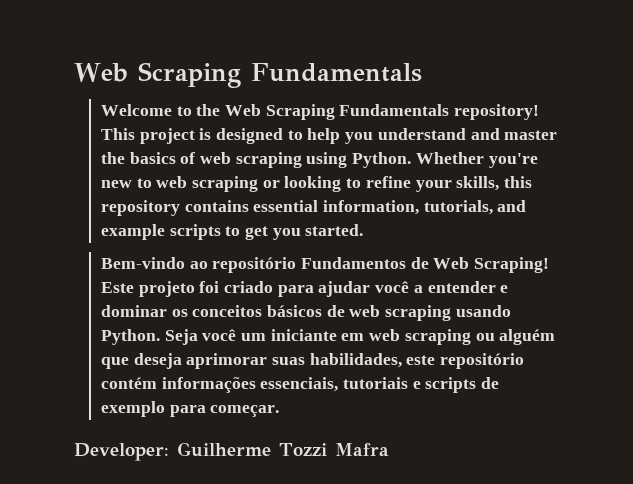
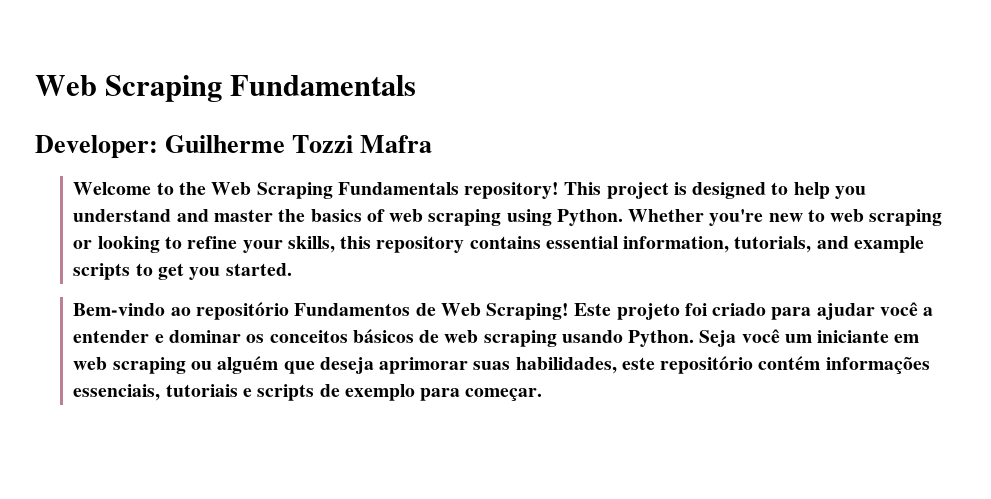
[74,62,422,88] Web Scraping Fundamentals -> [35,75,417,102] [35,135,433,158] Web Scraping Fundamentals // Developer: Guilherme Tozzi Mafra
[74,442,389,461] // Developer: Guilherme Tozzi Mafra -> (543, 394) none

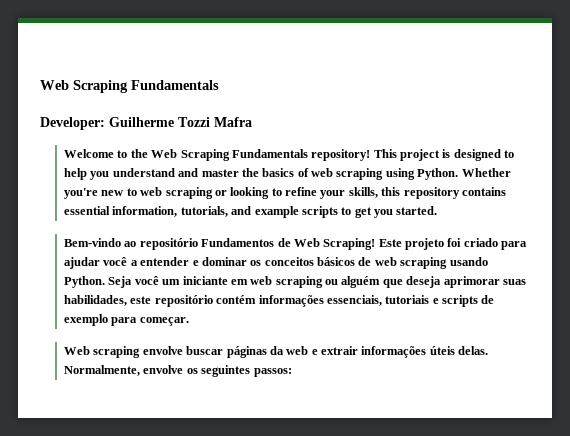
(543, 394) none -> [64,346,489,358] [64,365,292,377] // Web scraping envolve buscar páginas da web e extrair informações úteis delas. Normalmente, envolve os seguintes passos:

